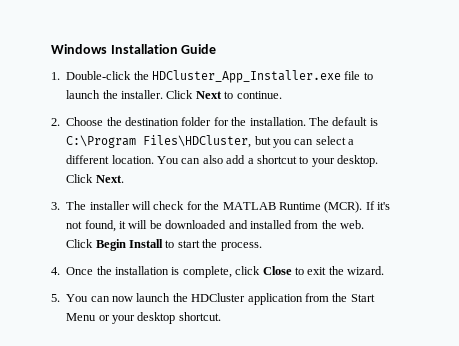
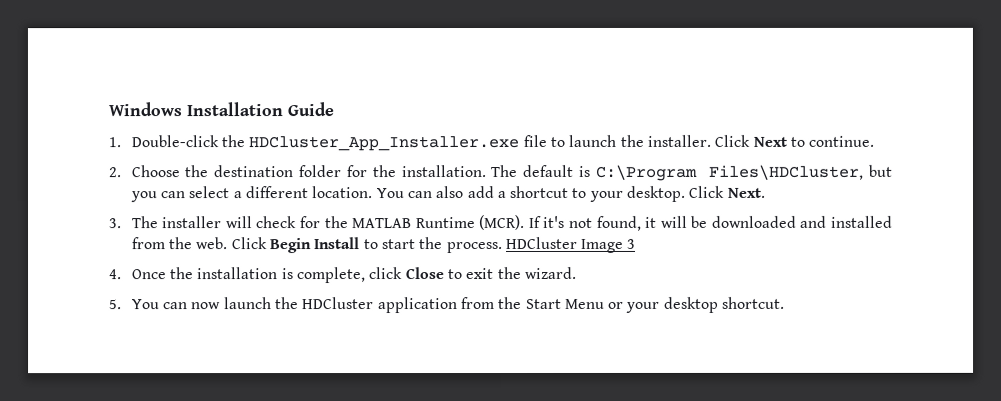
(262, 246) none -> [505,236,637,253] HDCluster Image 3

